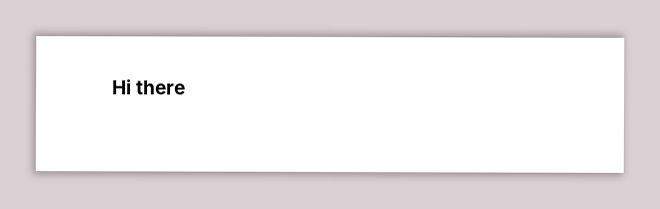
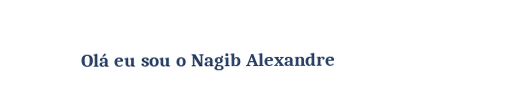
[112,79,187,95] Hi there -> [81,52,336,71] Olá eu sou o Nagib Alexandre

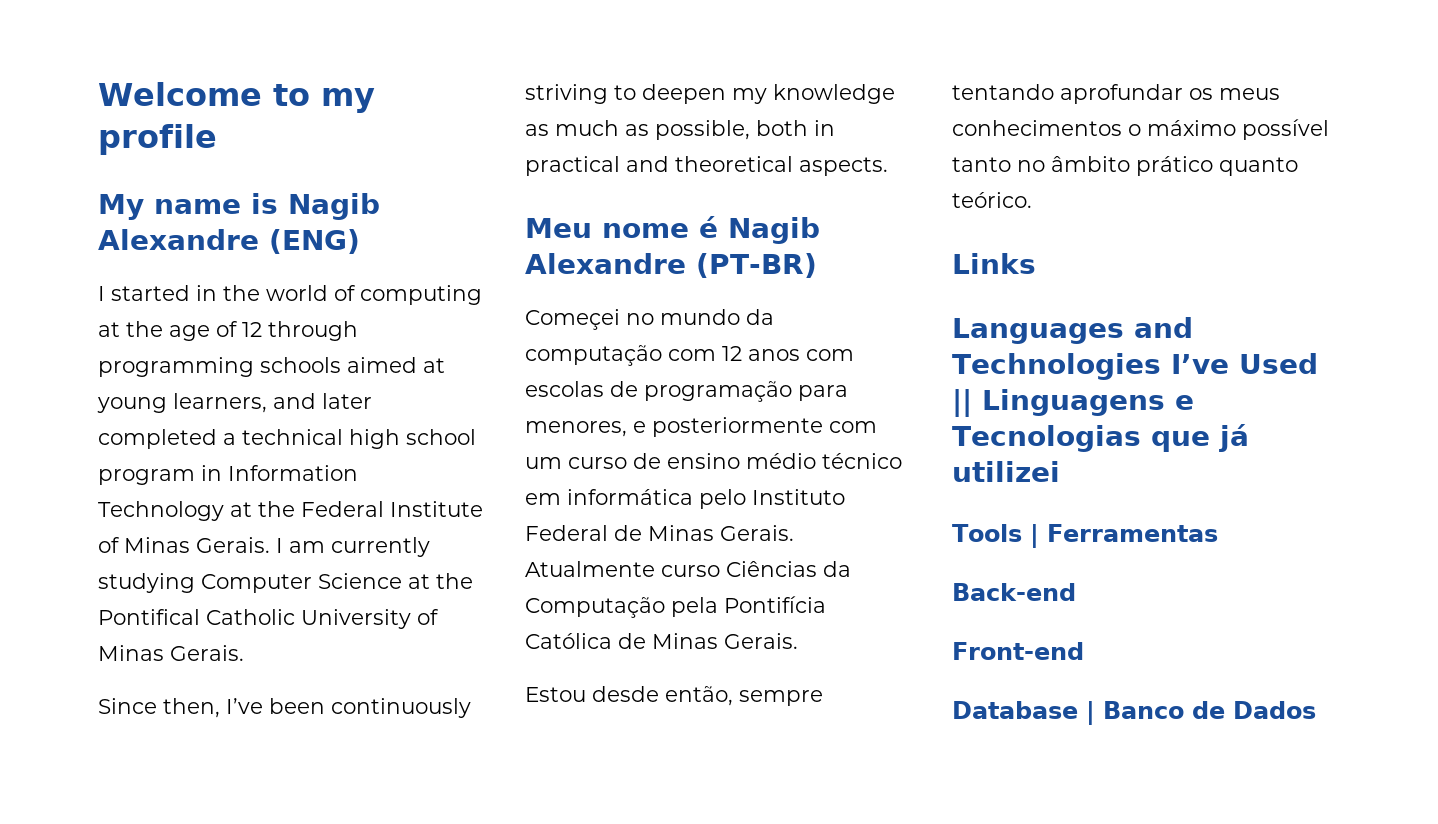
[81,52,336,71] Olá eu sou o Nagib Alexandre -> [98,82,375,113] [98,124,217,155] [98,193,380,220] [98,229,360,254] [98,285,482,305] [98,321,358,341] [98,357,445,377] [97,393,372,413] [98,429,476,449] [98,465,358,485] [98,501,483,521] [98,537,430,557] [98,573,473,593] [98,609,439,629] [98,645,244,661] [98,698,471,718] [525,84,895,104] [525,120,835,140] [525,156,888,176] [525,216,820,244] [525,253,817,278] [525,309,774,330] [525,345,854,366] [525,381,848,402] [525,417,877,437] [525,453,902,469] [525,489,845,509] [525,525,794,541] [525,561,851,577] [525,596,826,618] [525,633,798,649] [525,686,823,706] [952,84,1280,104] [952,119,1329,140] [952,156,1298,176] [952,192,1032,208] [952,253,1036,274] [952,317,1193,344] [952,353,1318,380] [952,389,1194,417] [952,424,1249,452] [952,461,1060,482] [952,524,1218,548] [952,583,1076,601] [952,642,1084,660] [952,701,1316,725] Welcome to my profile // My name is Nagib Alexandre (ENG) // I started in the world of computing at the age of 12 through programming schools aimed at young learners, and later completed a technical high school program in Information Technology at the Federal Institute of Minas Gerais. I am currently studying Computer Science at the Pontifical Catholic University of Minas Gerais. // Since then, I’ve been continuously striving to deepen my knowledge as much as possible, both in practical and theoretical aspects. // Meu nome é Nagib Alexandre (PT-BR) // Começei no mundo da computação com 12 anos com escolas de programação para menores, e posteriormente com um curso de ensino médio técnico em informática pelo Instituto Federal de Minas Gerais. Atualmente curso Ciências da Computação pela Pontifícia Católica de Minas Gerais. // Estou desde então, sempre tentando aprofundar os meus conhecimentos o máximo possível tanto no âmbito prático quanto teórico. // Links // Languages and Technologies I’ve Used || Linguagens e Tecnologias que já utilizei // Tools | Ferramentas // Back-end // Front-end // Database | Banco de Dados

